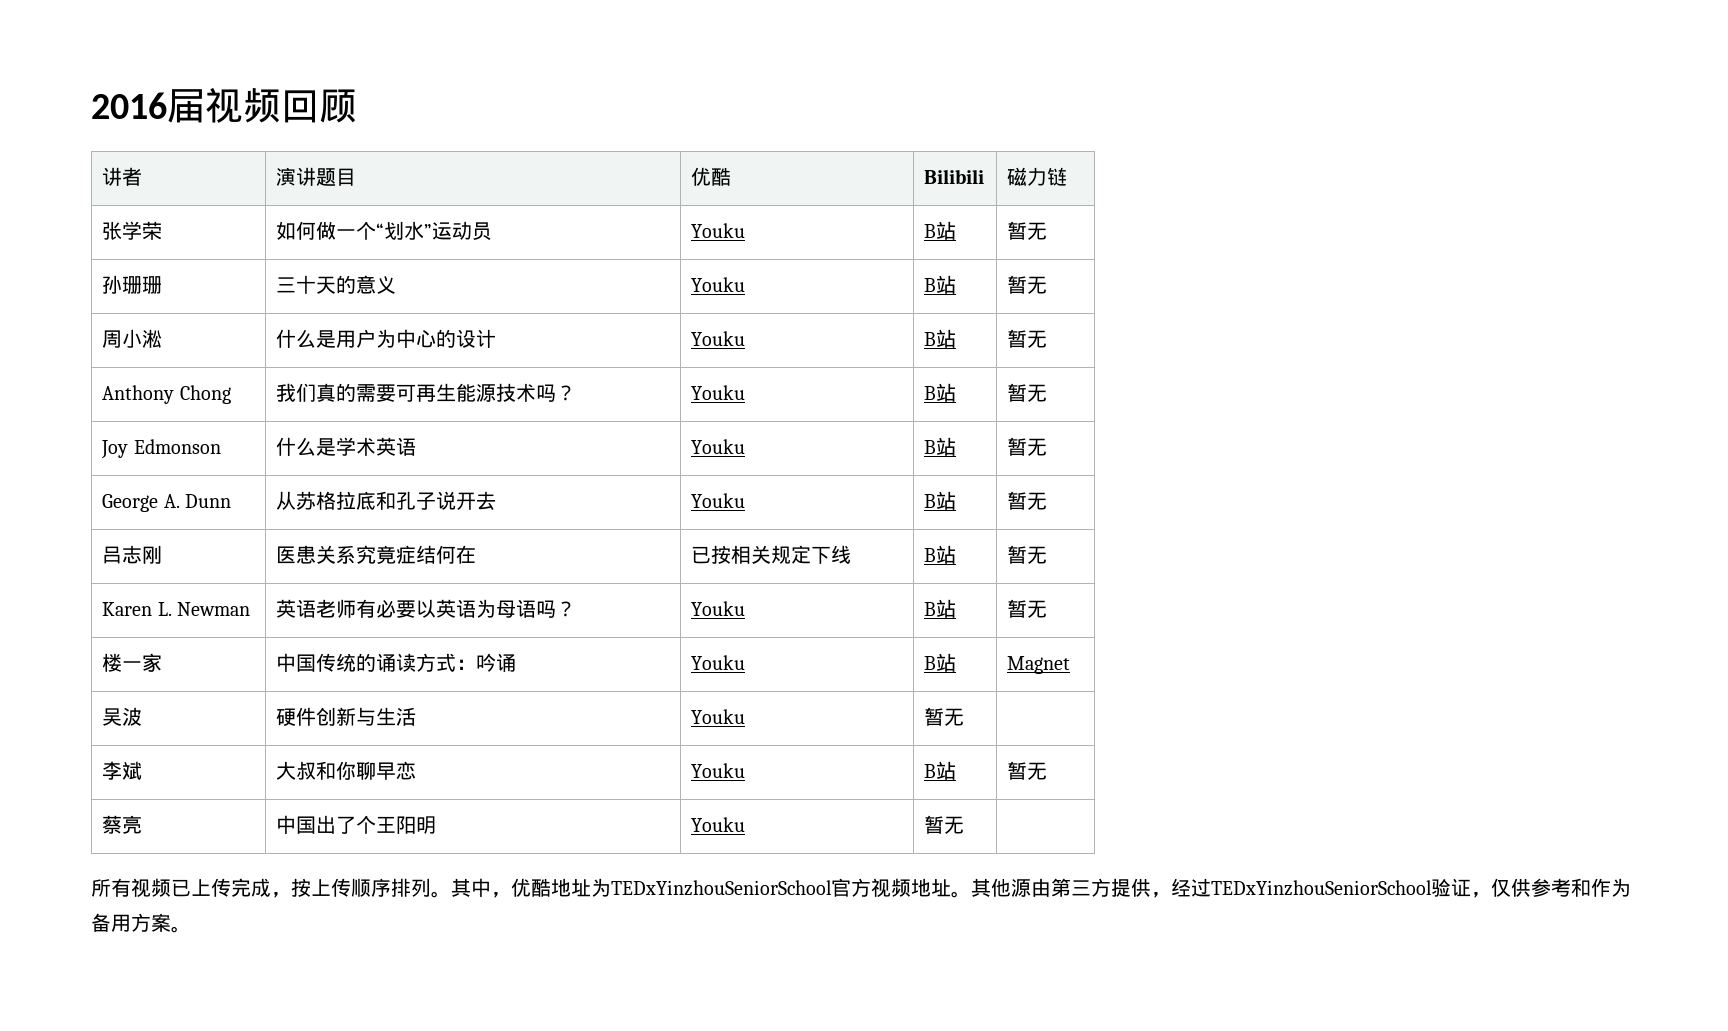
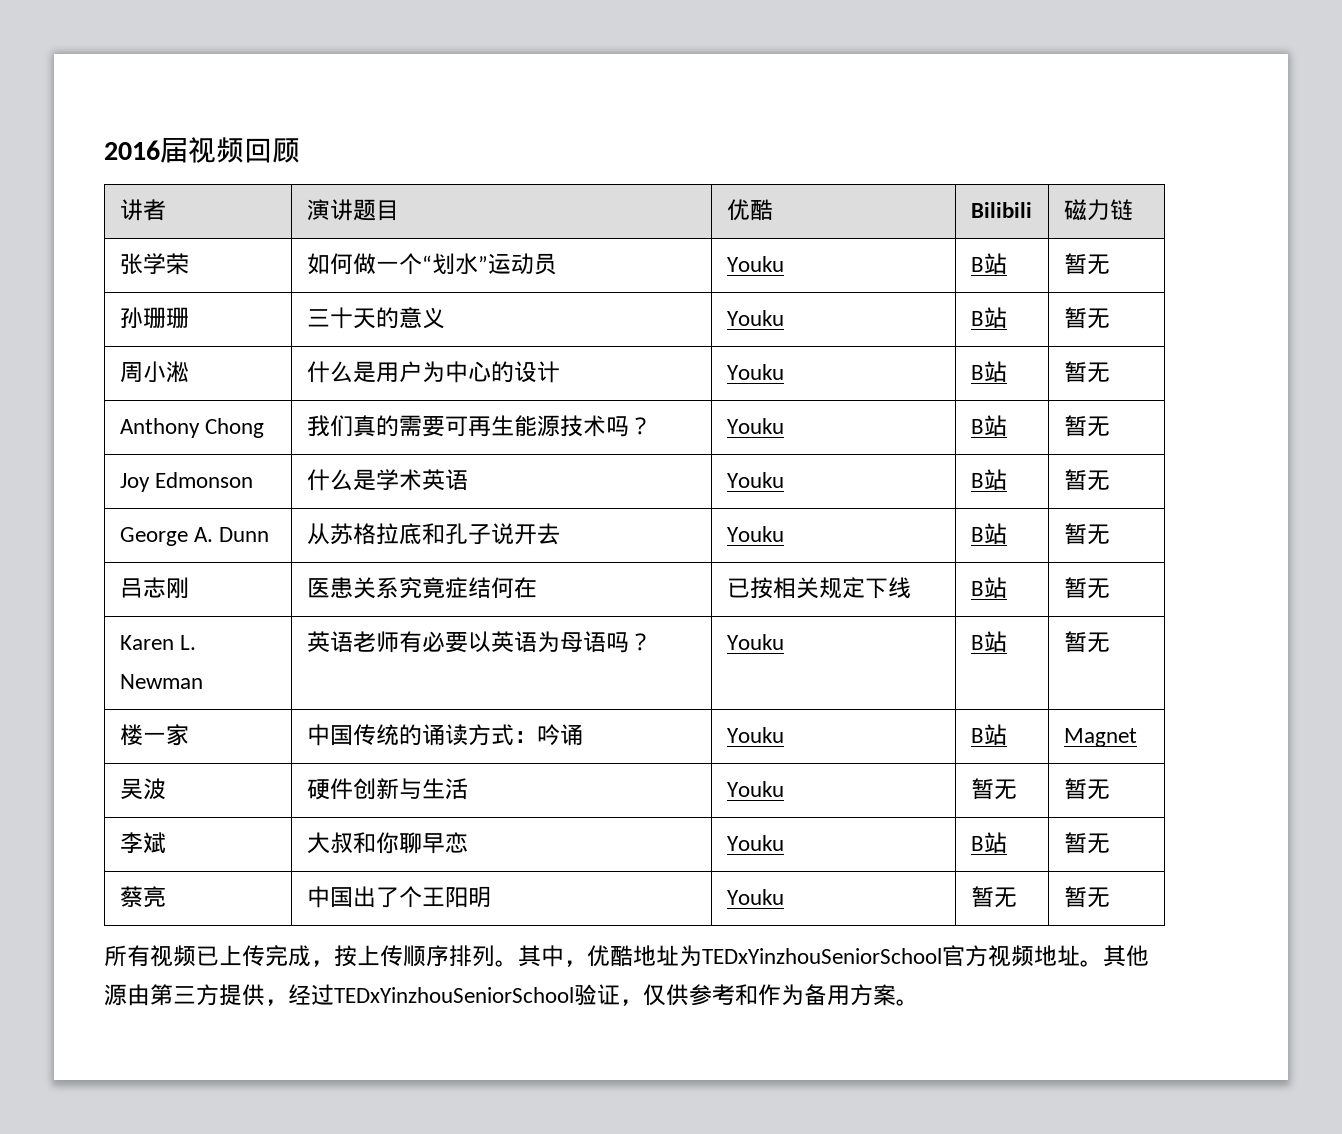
(965, 717) none -> [1063,778,1110,800] 暂无
(965, 825) none -> [1063,886,1110,908] 暂无

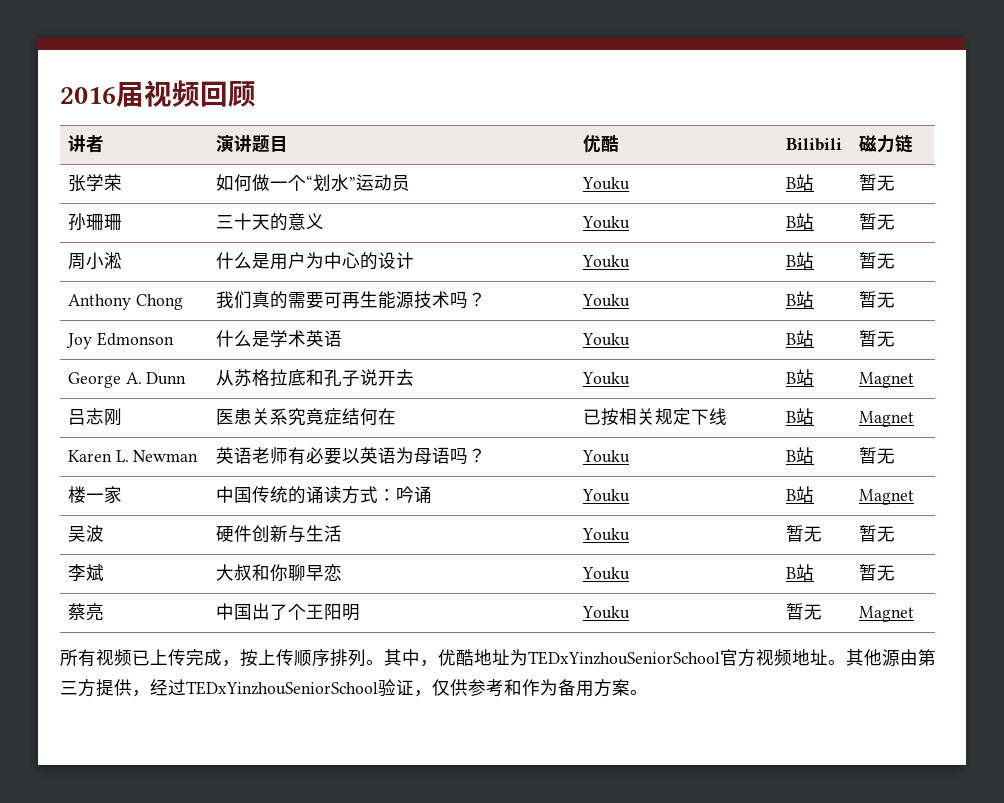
[1063,523,1110,545] 暂无 -> [858,372,914,388] Magnet
[1063,577,1110,599] 暂无 -> [858,411,914,427] Magnet
[1063,886,1110,908] 暂无 -> [858,606,914,622] Magnet

